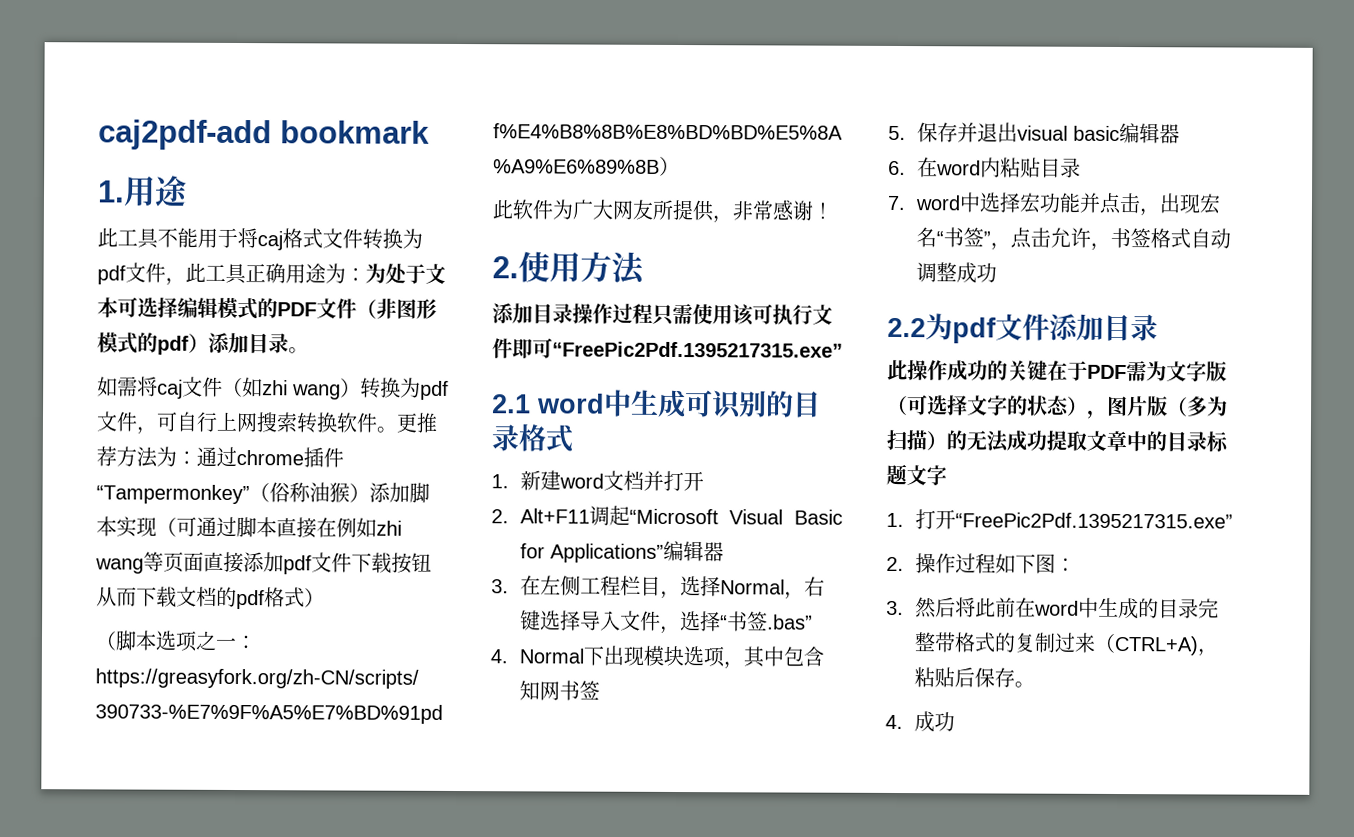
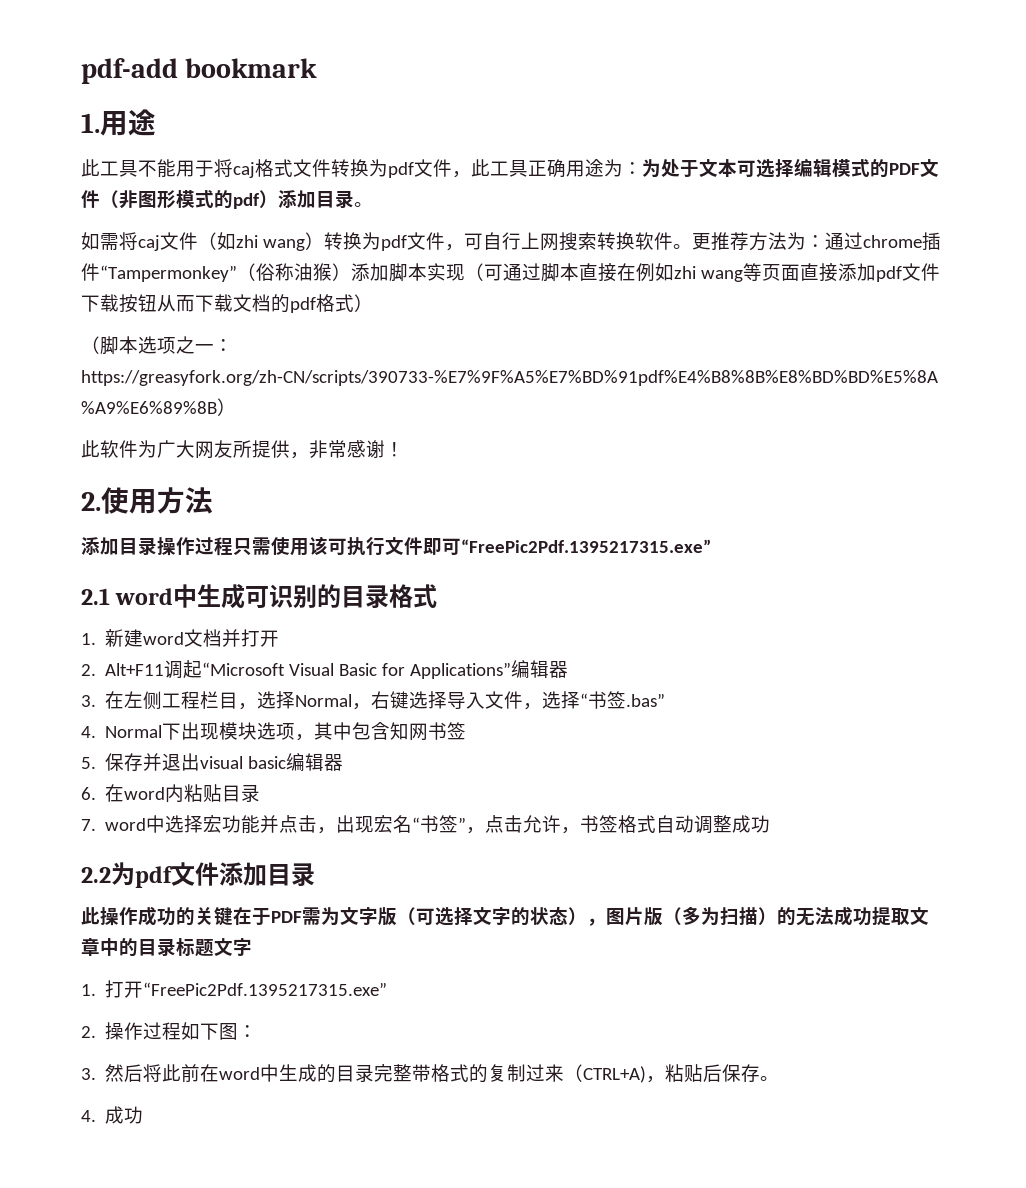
[98,119,272,151] caj2pdf-add -> [81,58,178,84] pdf-add

